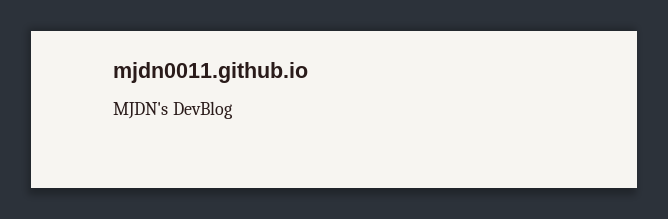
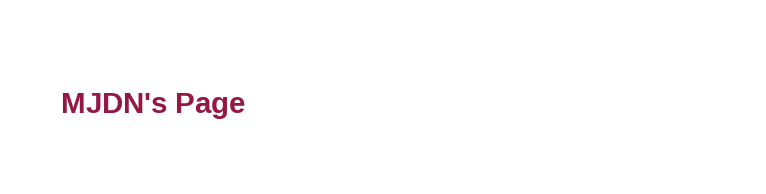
[113,62,308,83] [113,101,233,119] mjdn0011.github.io // MJDN's DevBlog -> [61,93,245,119] MJDN's Page

